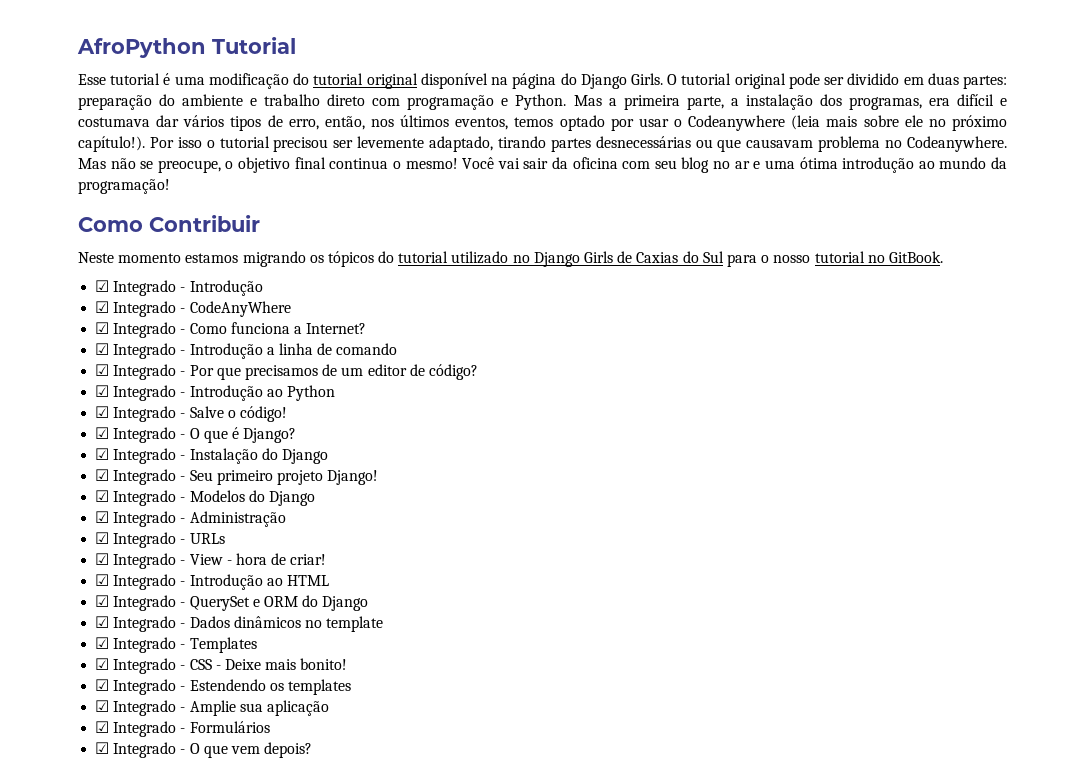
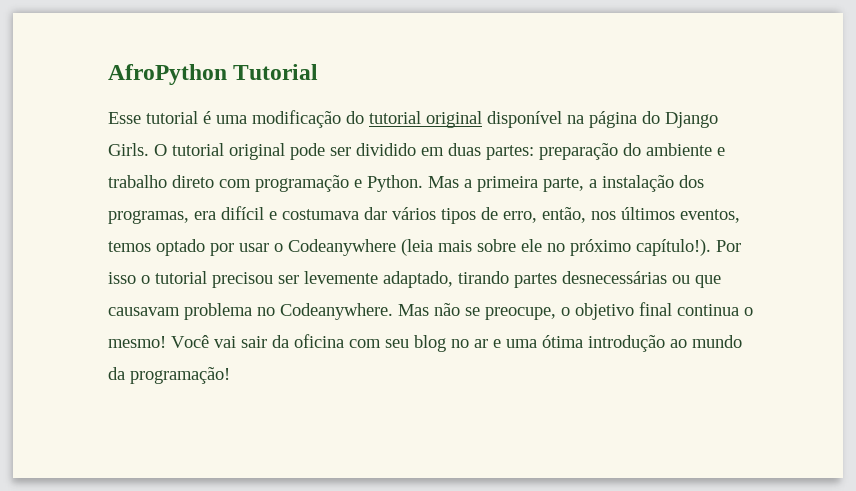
[78,215,260,232] [78,251,943,267] [95,280,263,296] [95,301,291,317] [95,322,367,338] [95,343,398,359] [95,364,478,380] [95,385,335,401] [95,406,287,422] [95,427,297,443] [95,448,328,464] [95,469,379,485] [95,490,315,506] [95,511,286,527] [95,532,225,548] [95,553,327,569] [95,574,329,590] [95,595,369,611] [95,616,384,632] [95,637,257,653] [95,658,348,674] [95,679,351,695] [95,700,329,716] [95,721,270,737] [95,742,313,758] // Como Contribuir // Neste momento estamos migrando os tópicos do tutorial utilizado no Django Girls de Caxias do Sul para o nosso tutorial no GitBook. // ☑ Integrado - Introdução // ☑ Integrado - CodeAnyWhere // ☑ Integrado - Como funciona a Internet? // ☑ Integrado - Introdução a linha de comando // ☑ Integrado - Por que precisamos de um editor de código? // ☑ Integrado - Introdução ao Python // ☑ Integrado - Salve o código! // ☑ Integrado - O que é Django? // ☑ Integrado - Instalação do Django // ☑ Integrado - Seu primeiro projeto Django! // ☑ Integrado - Modelos do Django // ☑ Integrado - Administração // ☑ Integrado - URLs // ☑ Integrado - View - hora de criar! // ☑ Integrado - Introdução ao HTML // ☑ Integrado - QuerySet e ORM do Django // ☑ Integrado - Dados dinâmicos no template // ☑ Integrado - Templates // ☑ Integrado - CSS - Deixe mais bonito! // ☑ Integrado - Estendendo os templates // ☑ Integrado - Amplie sua aplicação // ☑ Integrado - Formulários // ☑ Integrado - O que vem depois? -> (230, 375) none

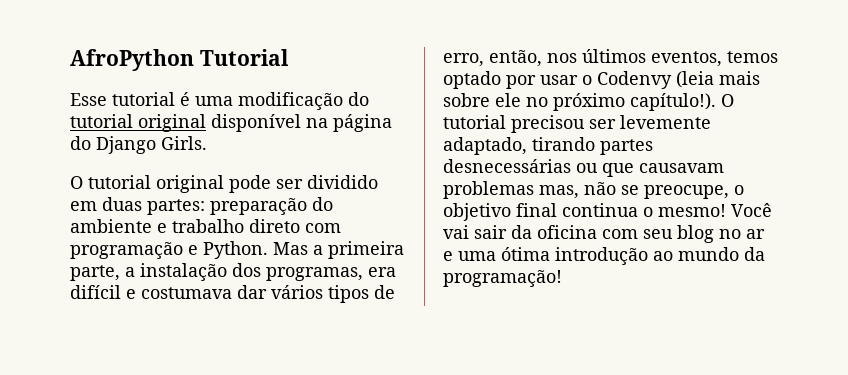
(149, 149) none -> (207, 143) //
[288,239,396,256] Codeanywhere -> [597,71,672,89] Codenvy
[716,240,741,252] [108,272,150,284] Por isso o -> [721,94,734,107] O
[184,303,429,320] problema no Codeanywhere. Mas -> [443,181,579,199] problemas mas,

